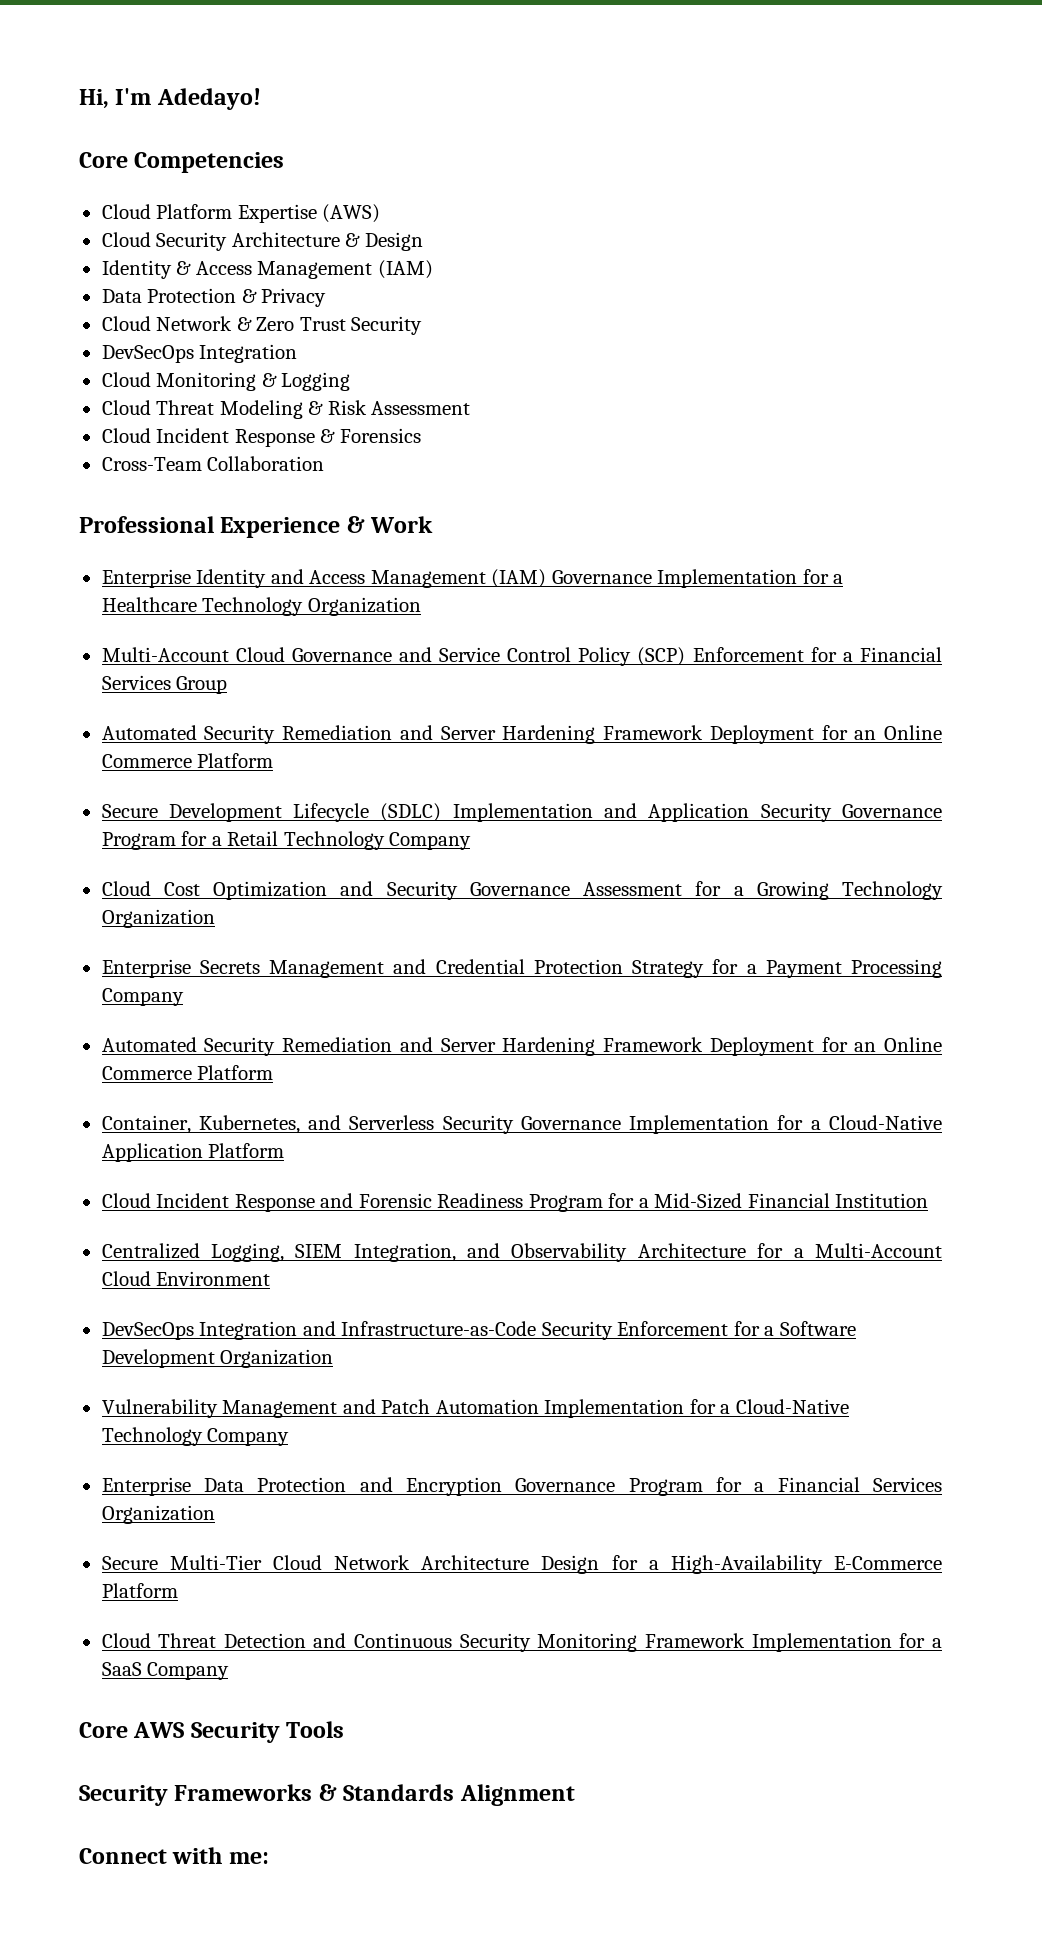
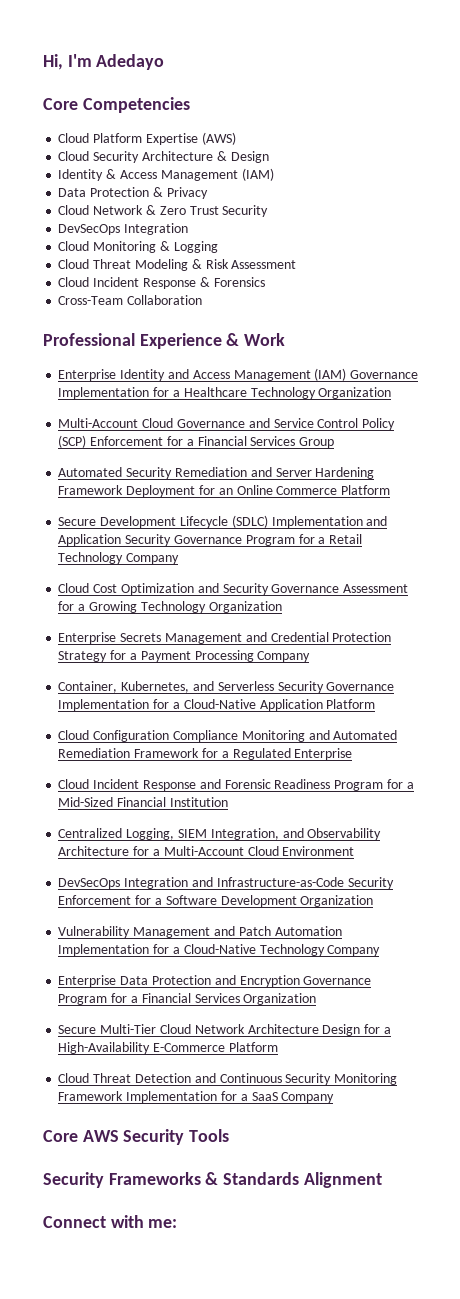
[156,88,261,110] Adedayo! -> [96,54,165,70] Adedayo
[101,1037,943,1056] [101,1065,274,1080] // Automated Security Remediation and Server Hardening Framework Deployment for an Online Commerce Platform -> (311, 656) none
(285, 1150) none -> [58,730,398,742] [58,748,353,760] // Cloud Configuration Compliance Monitoring and Automated Remediation Framework for a Regulated Enterprise

